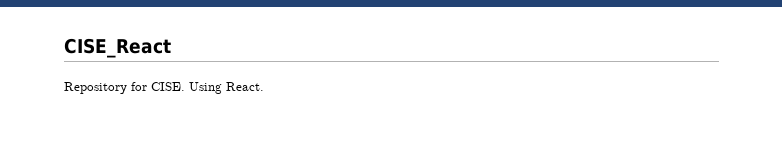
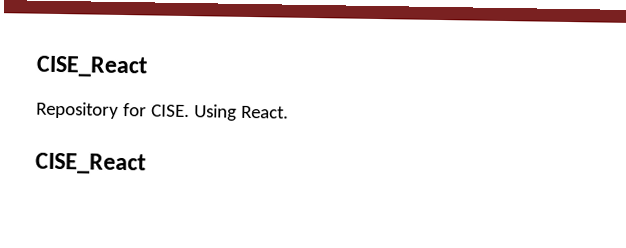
(264, 86) none -> [35,152,146,175] // CISE_React

